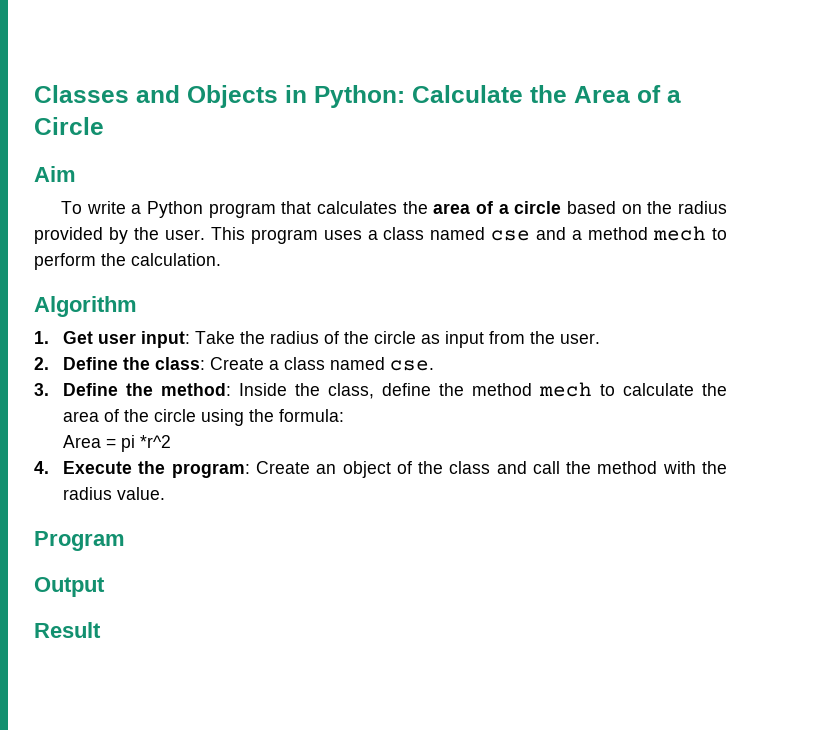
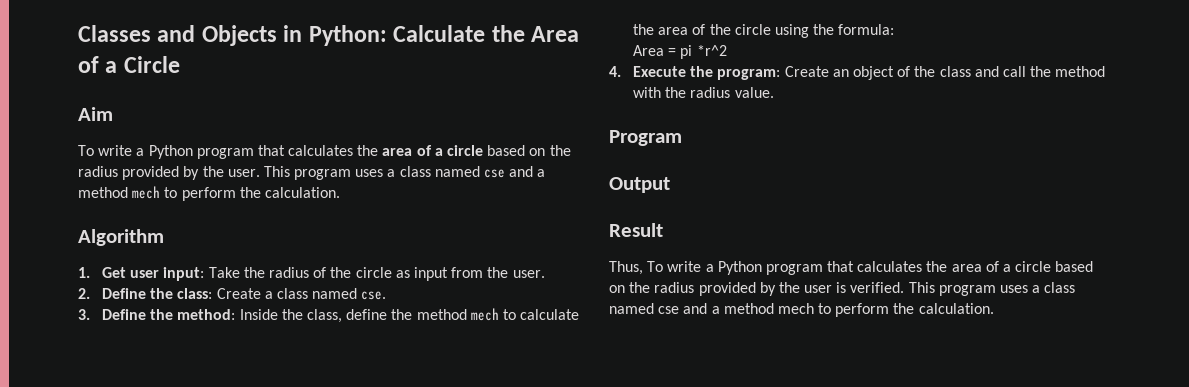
(101, 630) none -> [609,261,1094,275] [609,282,1076,296] [609,303,994,317] // Thus, To write a Python program that calculates the area of a circle based on the radius provided by the user is verified. This program uses a class named cse and a method mech to perform the calculation.

